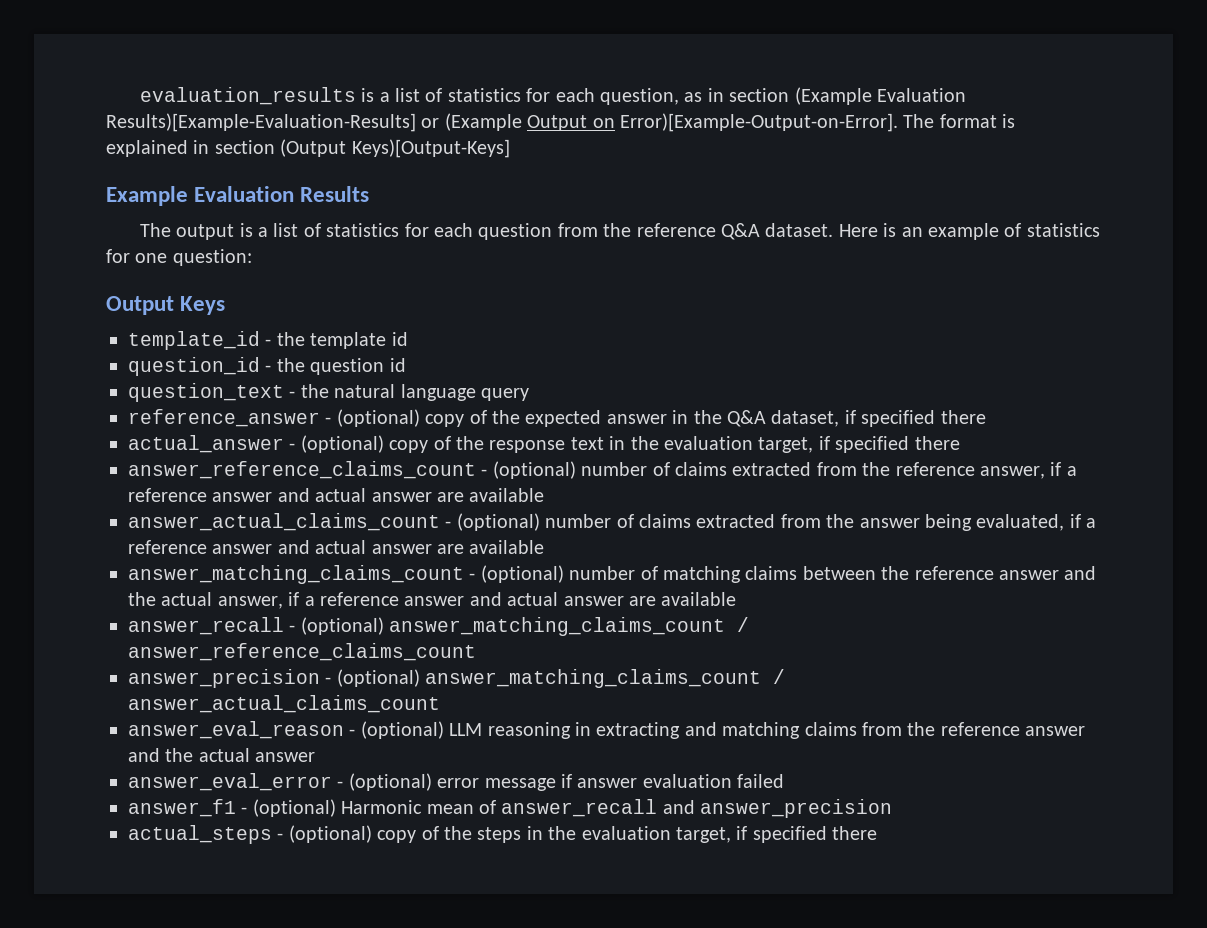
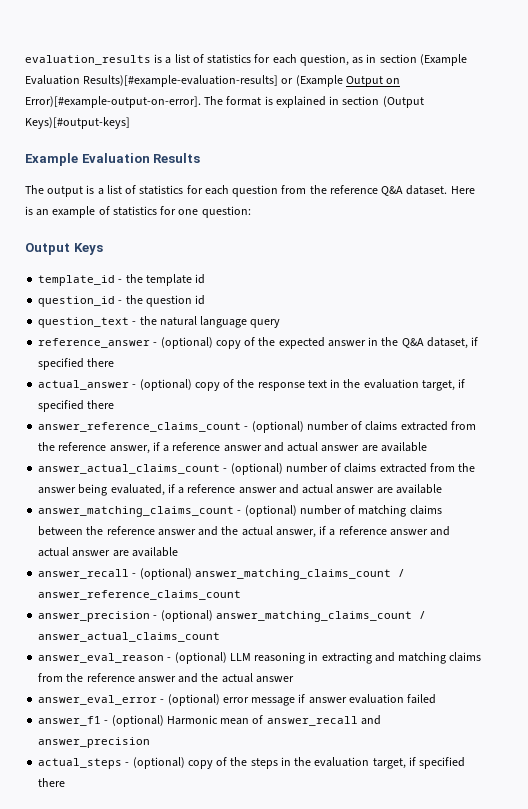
[106,113,416,132] Results)[Example-Evaluation-Results] -> [83,75,279,87] Results)[#example-evaluation-results]
[619,113,898,132] Error)[Example-Output-on-Error]. -> [25,96,201,108] Error)[#example-output-on-error].
[351,139,510,158] Keys)[Output-Keys] -> [25,117,130,129] Keys)[#output-keys]

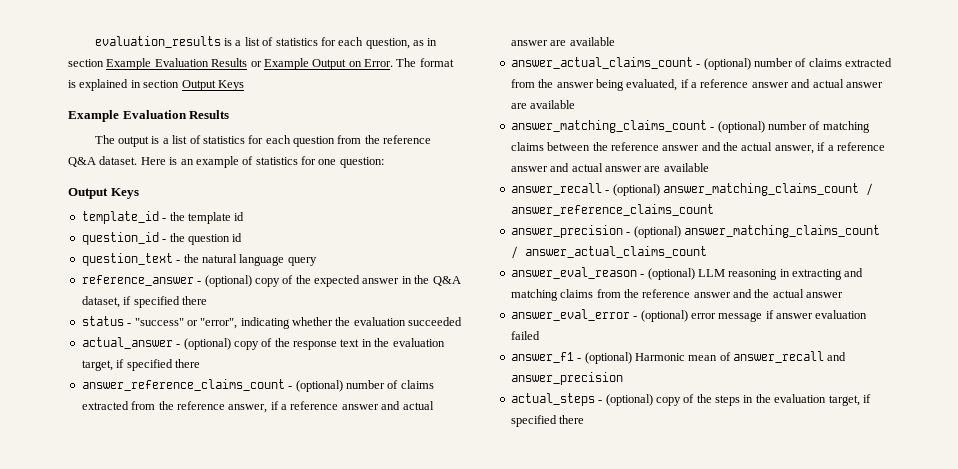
[419,54,467,66] [25,75,343,87] (Example Evaluation Results)[#example-evaluation-results] or (Example -> [106,58,309,70] Example Evaluation Results or Example
[25,96,201,108] Error)[#example-output-on-error]. -> [364,59,393,67] Error.
[382,96,424,108] [25,117,130,129] (Output Keys)[#output-keys] -> [181,80,244,91] Output Keys
(115, 362) none -> [81,316,463,329] // status - "success" or "error", indicating whether the evaluation succeeded

